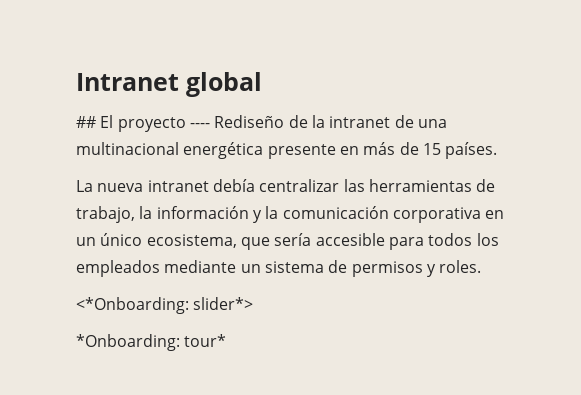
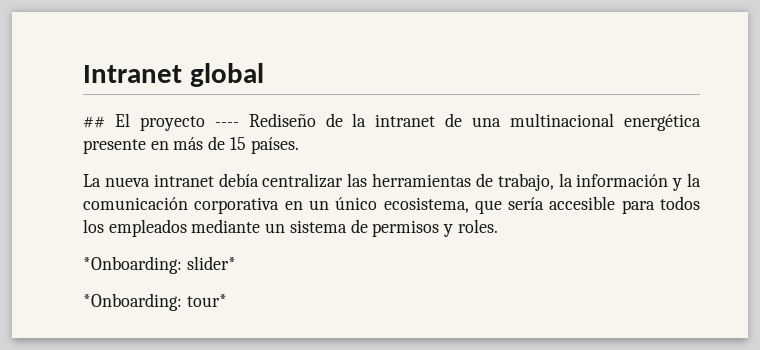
[76,297,254,314] <*Onboarding: slider*> -> [83,256,236,274] *Onboarding: slider*

